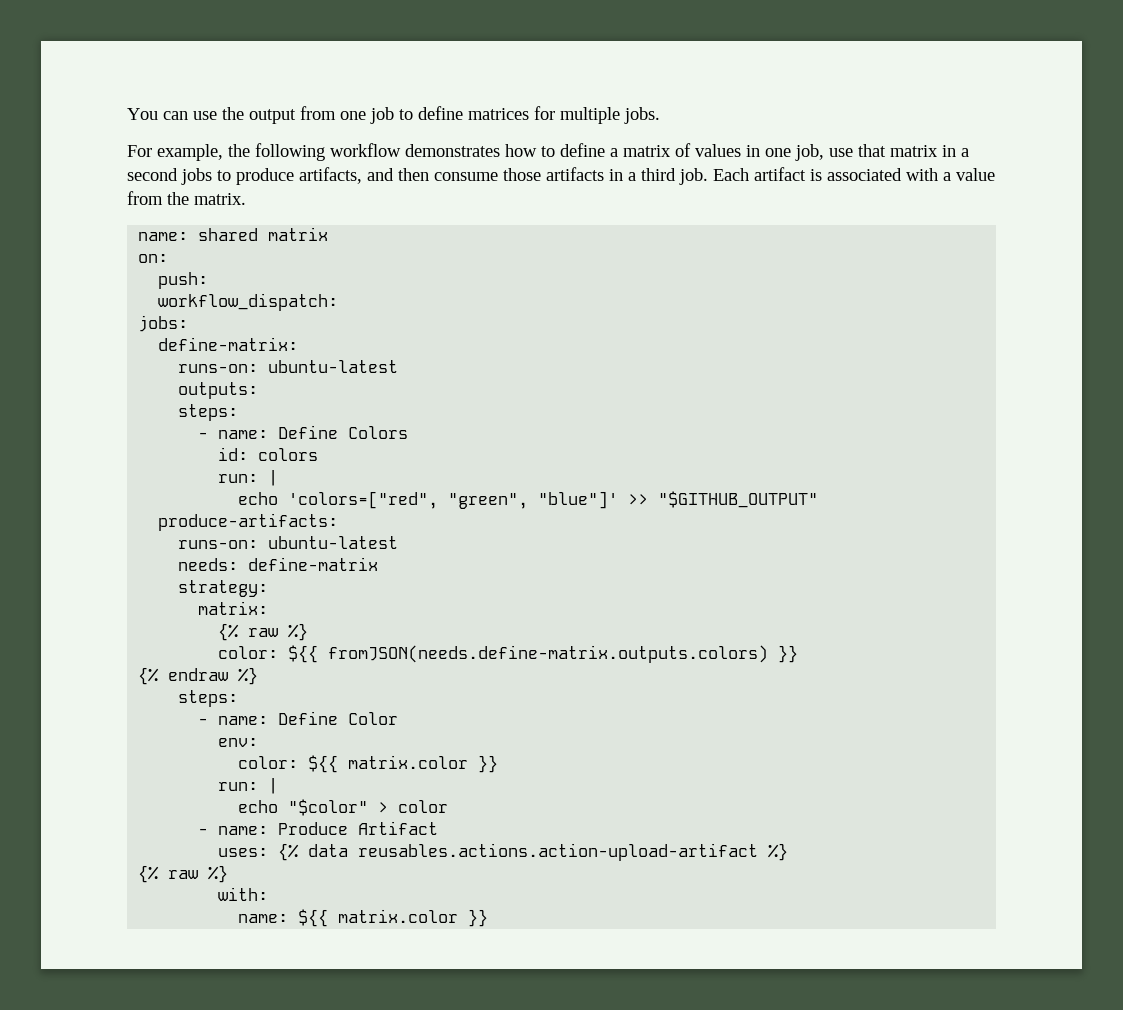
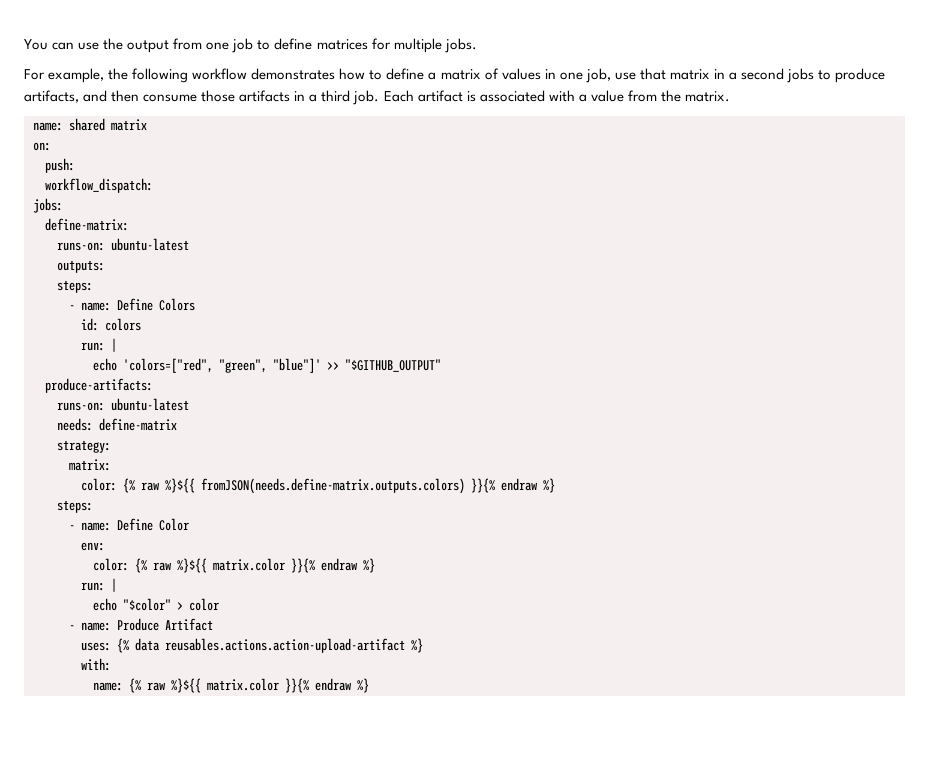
[218,623,309,641] [218,645,799,663] [138,667,160,685] {% raw %} // color: ${{ fromJSON(needs.define-matrix.outputs.colors) }} // {% -> [81,478,495,494] color: {% raw %}${{ fromJSON(needs.define-matrix.outputs.colors) }}{%
[308,755,499,773] ${{ matrix.color }} -> [135,558,375,573] {% raw %}${{ matrix.color }}{% endraw %}
[138,865,229,883] // {% raw %} -> (423, 645) none
[298,909,489,927] ${{ matrix.color }} -> [129,678,369,693] {% raw %}${{ matrix.color }}{% endraw %}

